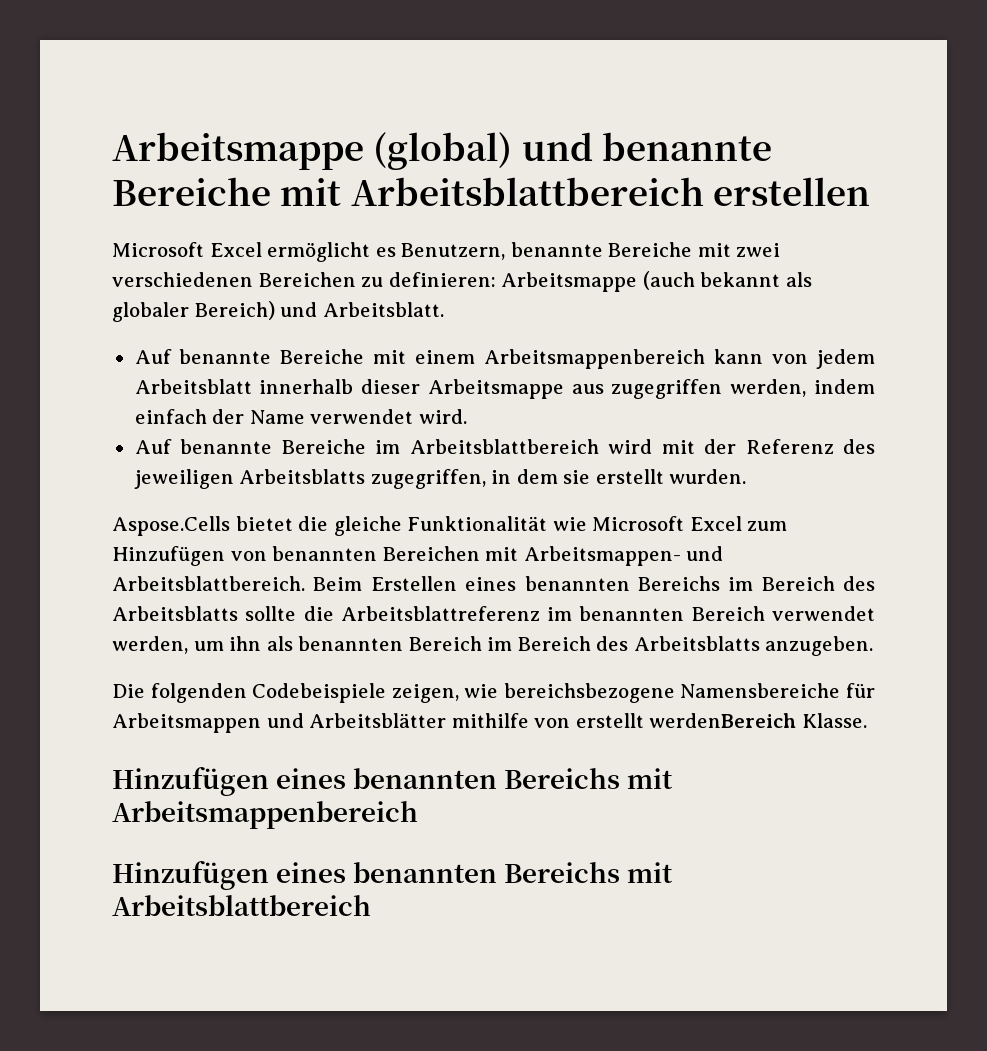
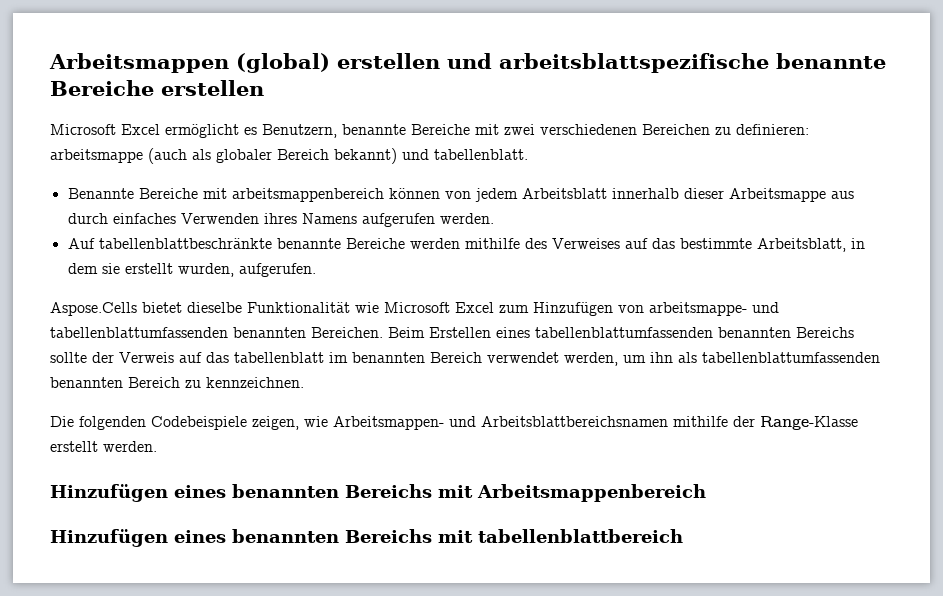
[112,132,773,170] [112,177,704,206] Arbeitsmappe (global) und benannte Bereiche mit Arbeitsblattbereich -> [49,53,886,73] [50,80,154,96] Arbeitsmappen (global) erstellen und arbeitsblattspezifische benannte Bereiche
[501,271,812,292] [112,301,444,322] [134,349,764,369] Arbeitsmappe (auch bekannt als globaler Bereich) und Arbeitsblatt. // Auf benannte Bereiche mit einem Arbeitsmappenbereich kann -> [50,148,528,164] [67,188,440,202] arbeitsmappe (auch als globaler Bereich bekannt) und tabellenblatt. // Benannte Bereiche mit arbeitsmappenbereich können
[611,379,875,399] [134,409,467,424] [134,439,875,454] [133,469,486,489] zugegriffen werden, indem einfach der Name verwendet wird. // Auf benannte Bereiche im Arbeitsblattbereich wird mit der Referenz des jeweiligen Arbeitsblatts zugegriffen, -> [67,213,494,227] [67,238,846,252] durch einfaches Verwenden ihres Namens aufgerufen werden. // Auf tabellenblattbeschränkte benannte Bereiche werden mithilfe des Verweises auf das bestimmte Arbeitsblatt,
[669,469,747,484] wurden. -> [177,263,316,277] wurden, aufgerufen.
[298,516,402,536] die gleiche -> [187,302,242,313] dieselbe
[272,546,724,566] [112,576,305,591] benannten Bereichen mit Arbeitsmappen- und Arbeitsblattbereich. -> [649,302,779,316] [50,327,383,338] arbeitsmappe- und tabellenblattumfassenden benannten Bereichen.
[524,576,875,591] [112,606,540,621] benannten Bereichs im Bereich des Arbeitsblatts sollte die Arbeitsblattreferenz -> [535,327,854,338] [50,352,324,363] tabellenblattumfassenden benannten Bereichs sollte der Verweis auf das tabellenblatt
[298,636,874,656] benannten Bereich im Bereich des Arbeitsblatts anzugeben. -> [702,352,880,363] [50,377,304,388] tabellenblattumfassenden benannten Bereich zu kennzeichnen.
[503,683,875,703] [112,713,867,733] bereichsbezogene Namensbereiche für Arbeitsmappen und Arbeitsblätter mithilfe von erstellt werdenBereich Klasse. -> [333,416,858,430] [50,441,157,452] Arbeitsmappen- und Arbeitsblattbereichsnamen mithilfe der Range-Klasse erstellt werden.
[112,895,371,916] Arbeitsblattbereich -> [478,529,683,543] tabellenblattbereich

